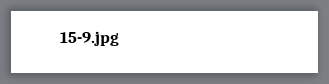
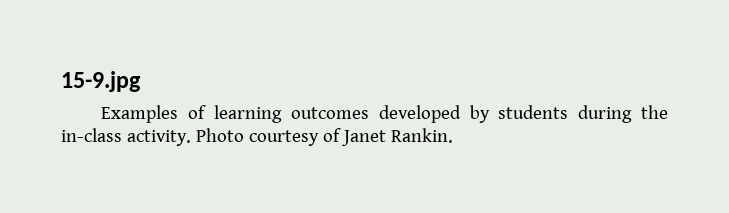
(119, 38) none -> [101,105,668,123] [61,128,453,146] // Examples of learning outcomes developed by students during the in-class activity. Photo courtesy of Janet Rankin.

